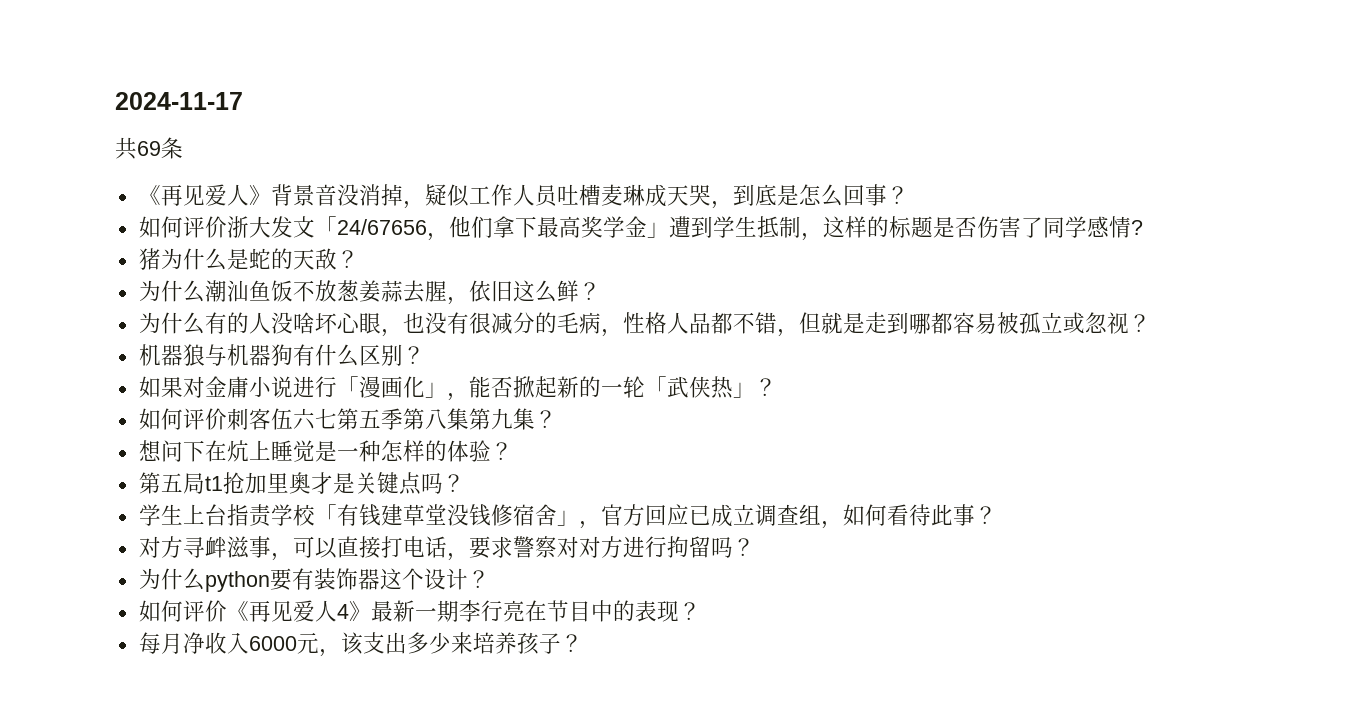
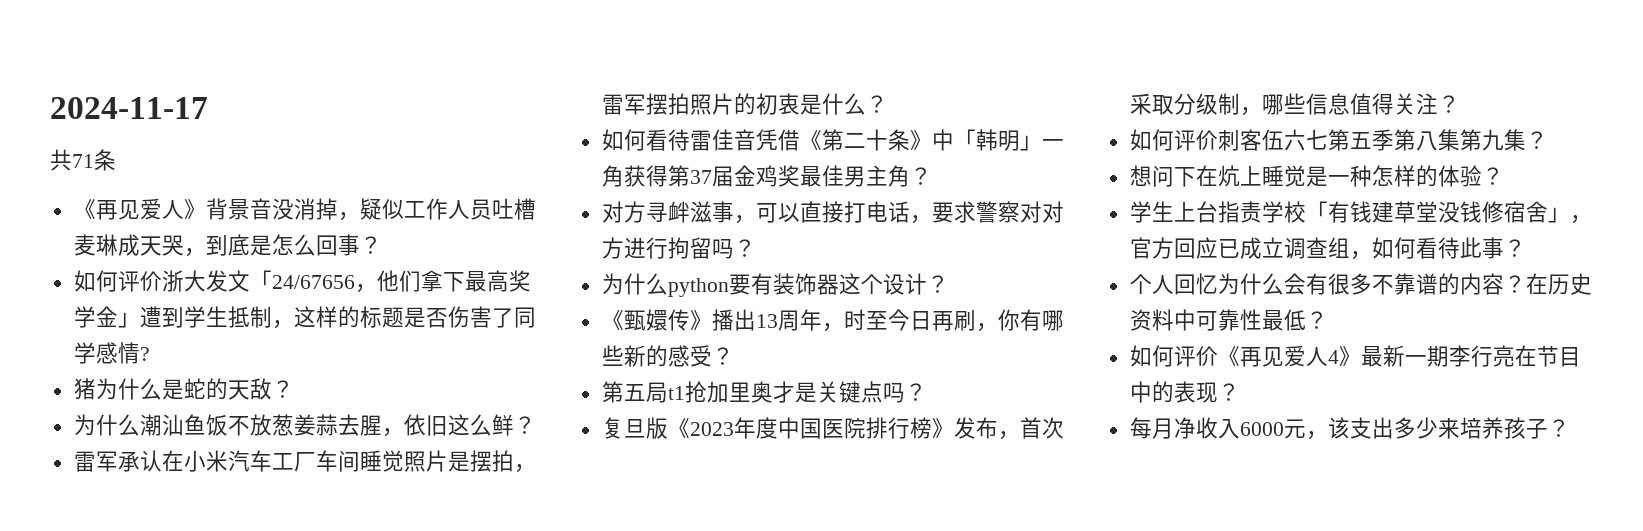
[137,141,161,156] 69 -> [72,154,94,168] 71
[138,312,1151,337] [138,344,425,367] [138,376,777,401] [138,408,557,430] [138,440,513,462] [138,472,465,495] [138,504,975,529] 为什么有的人没啥坏心眼，也没有很减分的毛病，性格人品都不错，但就是走到哪都容易被孤立或忽视？ // 机器狼与机器狗有什么区别？ // 如果对金庸小说进行「漫画化」，能否掀起新的一轮「武侠热」？ // 如何评价刺客伍六七第五季第八集第九集？ // 想问下在炕上睡觉是一种怎样的体验？ // 第五局t1抢加里奥才是关键点吗？ // 学生上台指责学校「有钱建草堂没钱修宿舍」，官方回应已成立调查组，如何看待此事 -> [73,450,536,473] [601,93,888,115] [601,129,1064,151] [601,165,910,187] 雷军承认在小米汽车工厂车间睡觉照片是摆拍，雷军摆拍照片的初衷是什么？ // 如何看待雷佳音凭借《第二十条》中「韩明」一角获得第37届金鸡奖最佳男主角
(490, 579) none -> [601,309,1064,332] [601,345,734,367] [601,381,927,403] [601,417,1064,440] [1129,93,1460,116] [1129,129,1548,151] [1129,165,1504,187] [1129,201,1592,224] [1129,237,1526,260] [1129,273,1592,295] [1129,309,1328,331] // 《甄嬛传》播出13周年，时至今日再刷，你有哪些新的感受？ // 第五局t1抢加里奥才是关键点吗？ // 复旦版《2023年度中国医院排行榜》发布，首次采取分级制，哪些信息值得关注？ // 如何评价刺客伍六七第五季第八集第九集？ // 想问下在炕上睡觉是一种怎样的体验？ // 学生上台指责学校「有钱建草堂没钱修宿舍」，官方回应已成立调查组，如何看待此事？ // 个人回忆为什么会有很多不靠谱的内容？在历史资料中可靠性最低？

